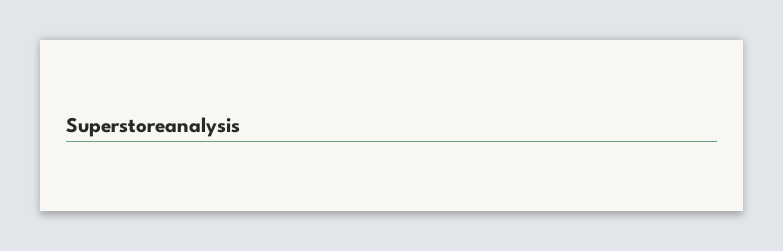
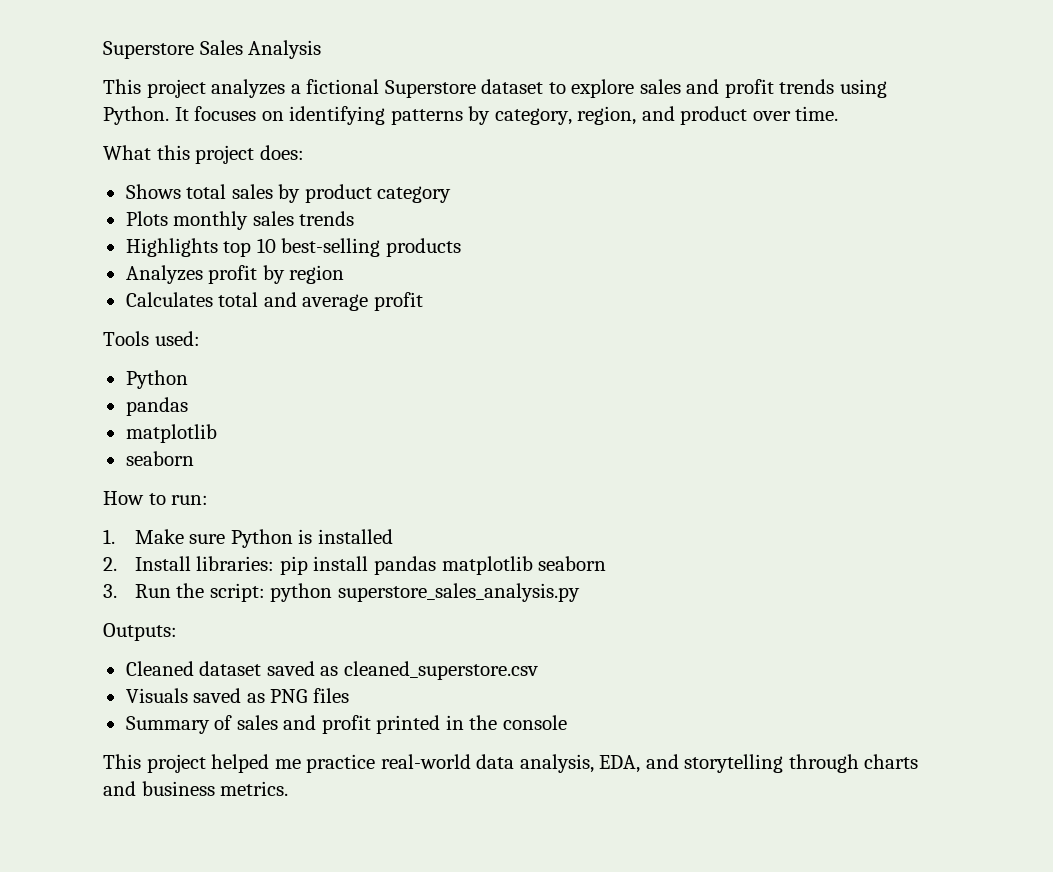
[66,117,240,137] Superstoreanalysis -> [103,40,322,59] [103,79,887,98] [103,106,839,125] [103,145,304,164] [125,184,452,203] [125,211,355,230] [125,238,461,257] [125,265,345,284] [125,292,423,311] [103,331,200,346] [125,370,188,389] [125,397,188,416] [125,424,217,443] [125,451,194,466] [103,491,209,505] [103,529,393,548] [103,556,607,575] [103,583,580,602] [103,623,177,641] [125,661,538,680] [125,688,349,703] [125,715,567,734] [103,754,919,773] [103,781,289,796] Superstore Sales Analysis // This project analyzes a fictional Superstore dataset to explore sales and profit trends using Python. It focuses on identifying patterns by category, region, and product over time. // What this project does: // Shows total sales by product category // Plots monthly sales trends // Highlights top 10 best-selling products // Analyzes profit by region // Calculates total and average profit // Tools used: // Python // pandas // matplotlib // seaborn // How to run: // 1. Make sure Python is installed // 2. Install libraries: pip install pandas matplotlib seaborn // 3. Run the script: python superstore_sales_analysis.py // Outputs: // Cleaned dataset saved as cleaned_superstore.csv // Visuals saved as PNG files // Summary of sales and profit printed in the console // This project helped me practice real-world data analysis, EDA, and storytelling through charts and business metrics.

